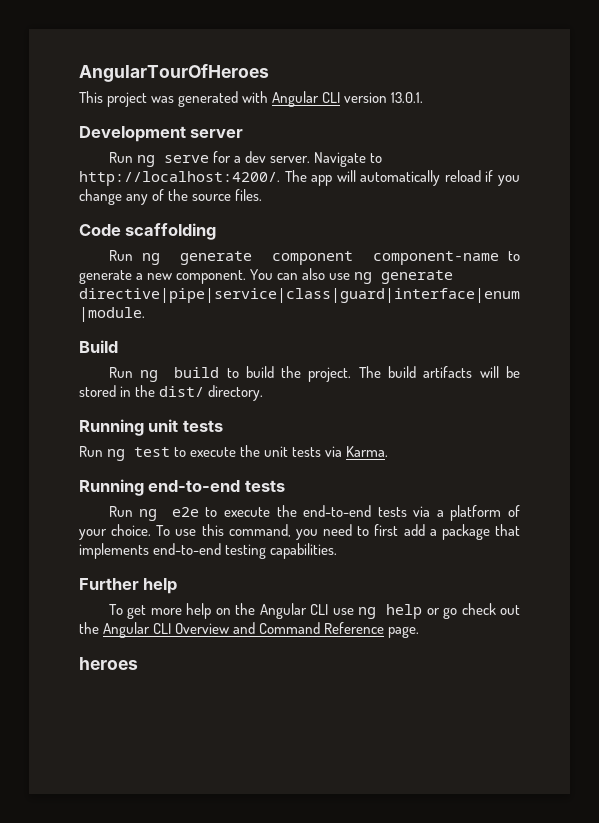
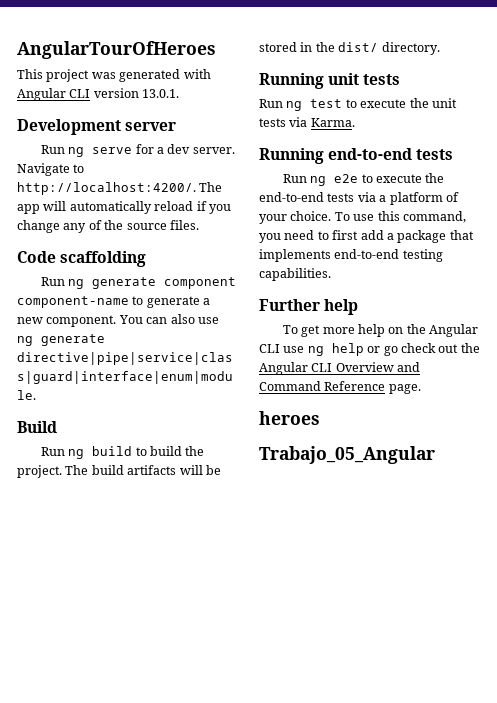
(138, 663) none -> [259,446,435,464] // Trabajo_05_Angular

